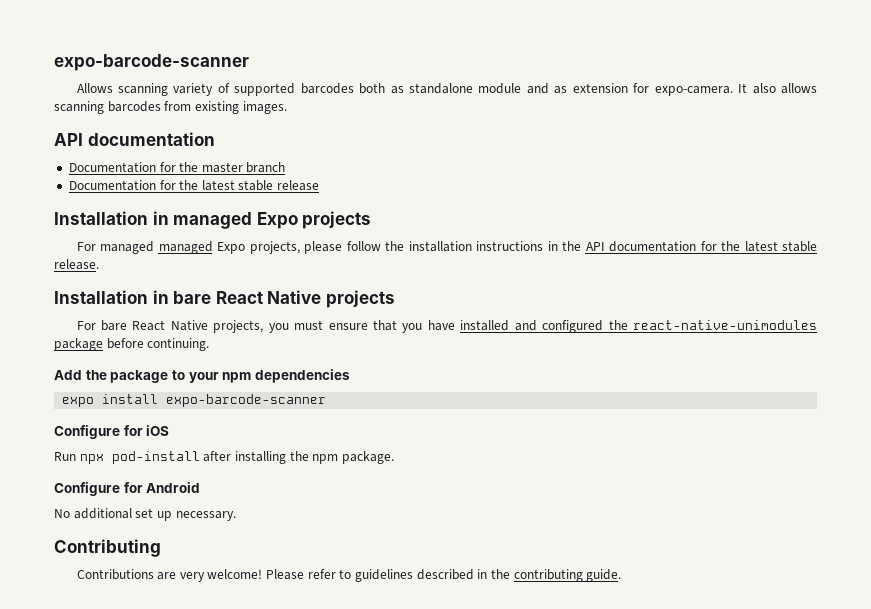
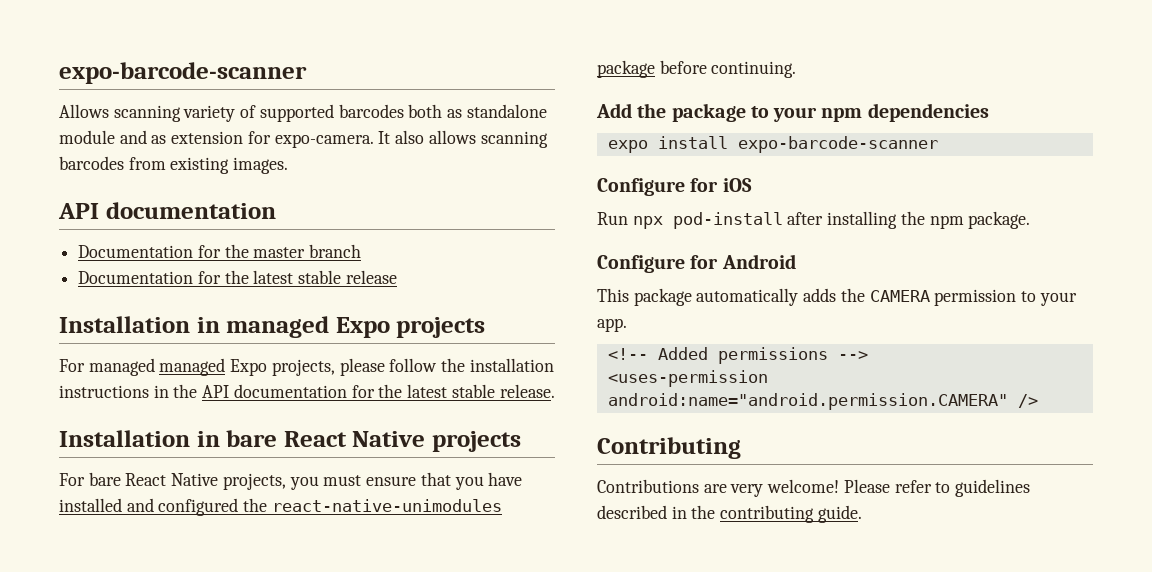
[54,508,236,521] No additional set up necessary. -> [597,288,1077,306] [597,318,627,332] [607,347,868,364] [607,370,768,387] [607,393,1038,410] This package automatically adds the CAMERA permission to your app. // <!-- Added permissions --> // <uses-permission android:name="android.permission.CAMERA" />

